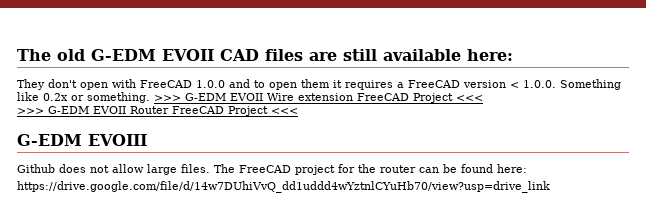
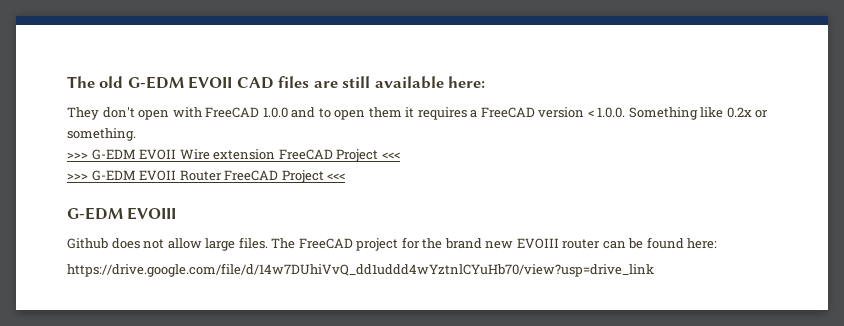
(150, 97) none -> (136, 134) //
(376, 168) none -> [444,238,559,249] brand new EVOIII

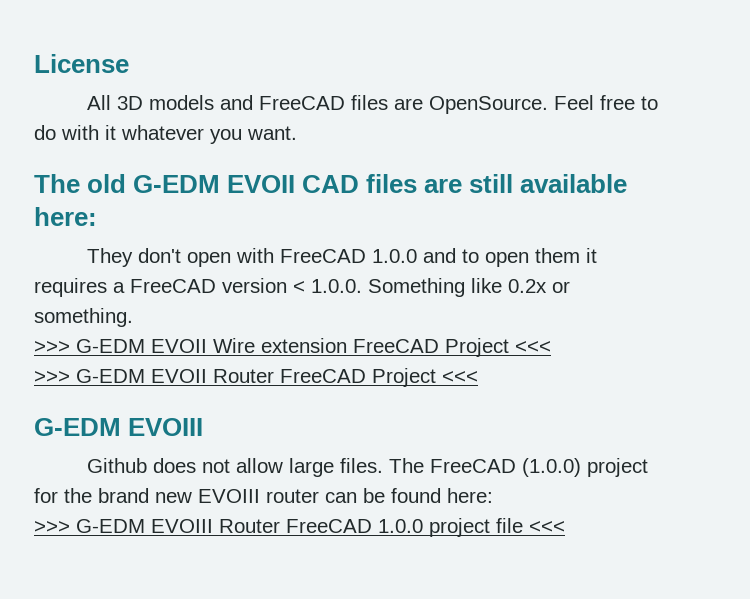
(67, 82) none -> [34,54,129,73] [87,95,659,114] [34,125,297,144] License // All 3D models and FreeCAD files are OpenSource. Feel free to do with it whatever you want. //
(353, 243) none -> [522,458,582,477] (1.0.0)
[67,263,654,277] https://drive.google.com/file/d/14w7DUhiVvQ_dd1uddd4wYztnlCYuHb70/view?usp=drive_link -> [34,518,565,537] >>> G-EDM EVOIII Router FreeCAD 1.0.0 project file <<<

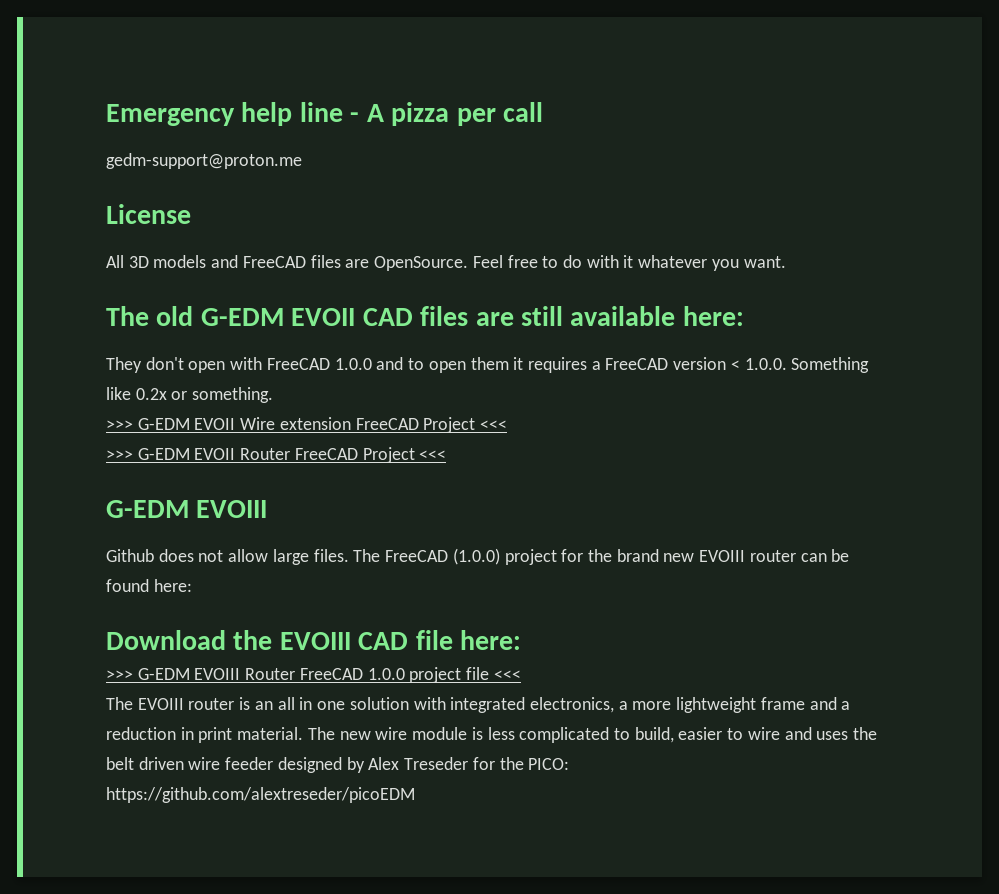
(34, 63) none -> [106,102,543,126] [106,153,302,169] Emergency help line - A pizza per call // gedm-support@proton.me //
(493, 495) none -> [106,630,522,650] // Download the EVOIII CAD file here:
(565, 527) none -> [106,697,851,713] [106,727,878,743] [106,757,570,773] [106,787,415,803] // The EVOIII router is an all in one solution with integrated electronics, a more lightweight frame and a reduction in print material. The new wire module is less complicated to build, easier to wire and uses the belt driven wire feeder designed by Alex Treseder for the PICO: // https://github.com/alextreseder/picoEDM

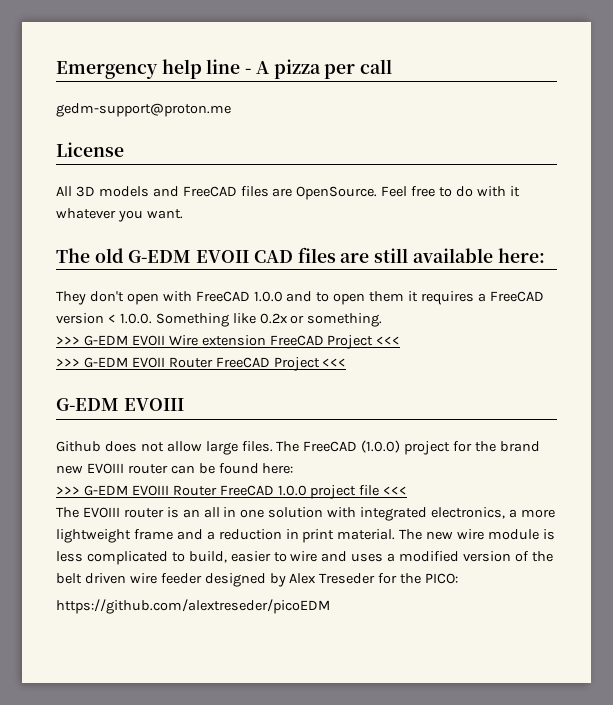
[106,630,522,650] // Download the EVOIII CAD file here: -> (294, 468) none
(849, 735) none -> [387,551,529,562] a modified version of

